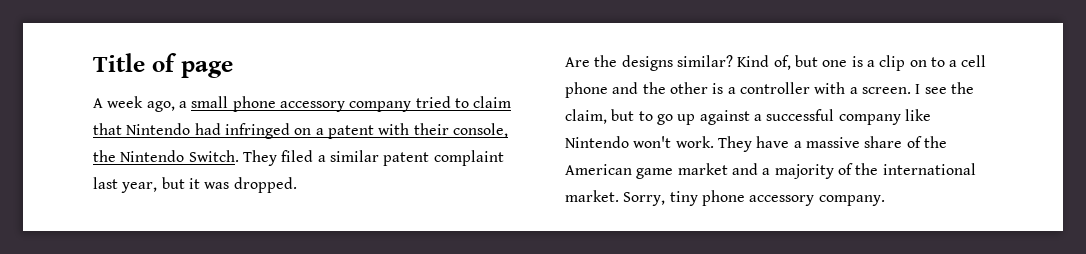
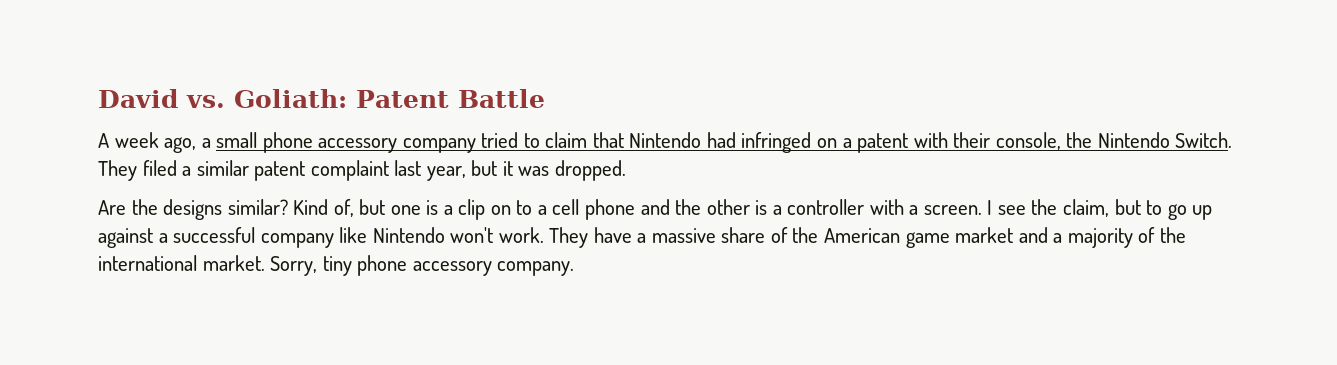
[93,53,233,78] Title of page -> [98,89,545,108] David vs. Goliath: Patent Battle

